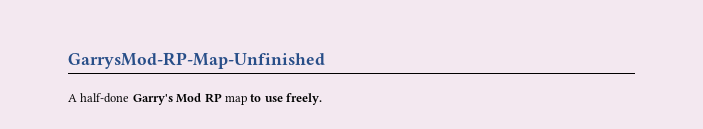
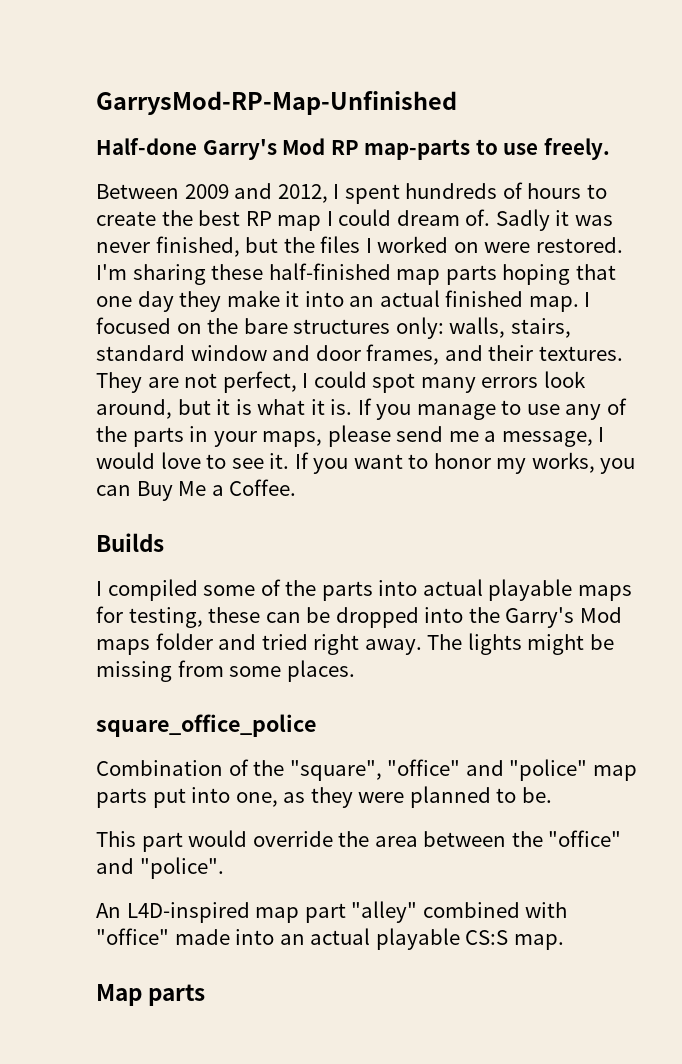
[68,93,130,103] A half-done -> [96,138,197,155] Half-done
[224,95,247,105] map -> [364,139,471,160] map-parts
(322, 99) none -> [96,182,607,204] [96,209,613,231] [96,236,623,257] [96,263,616,285] [96,290,591,312] [96,317,571,339] [96,344,623,365] [96,371,586,393] [96,398,627,420] [96,425,605,447] [96,452,636,474] [96,479,297,501] [96,533,164,552] [96,579,632,601] [96,606,622,628] [96,633,614,655] [96,660,355,682] [96,714,316,737] [96,759,637,781] [96,786,552,808] [96,830,622,852] [96,857,224,879] [96,901,568,923] [96,928,564,950] [96,984,206,1006] // Between 2009 and 2012, I spent hundreds of hours to create the best RP map I could dream of. Sadly it was never finished, but the files I worked on were restored. I'm sharing these half-finished map parts hoping that one day they make it into an actual finished map. I focused on the bare structures only: walls, stairs, standard window and door frames, and their textures. They are not perfect, I could spot many errors look around, but it is what it is. If you manage to use any of the parts in your maps, please send me a message, I would love to see it. If you want to honor my works, you can Buy Me a Coffee. // Builds // I compiled some of the parts into actual playable maps for testing, these can be dropped into the Garry's Mod maps folder and tried right away. The lights might be missing from some places. // square_office_police // Combination of the "square", "office" and "police" map parts put into one, as they were planned to be. // This part would override the area between the "office" and "police". // An L4D-inspired map part "alley" combined with "office" made into an actual playable CS:S map. // Map parts

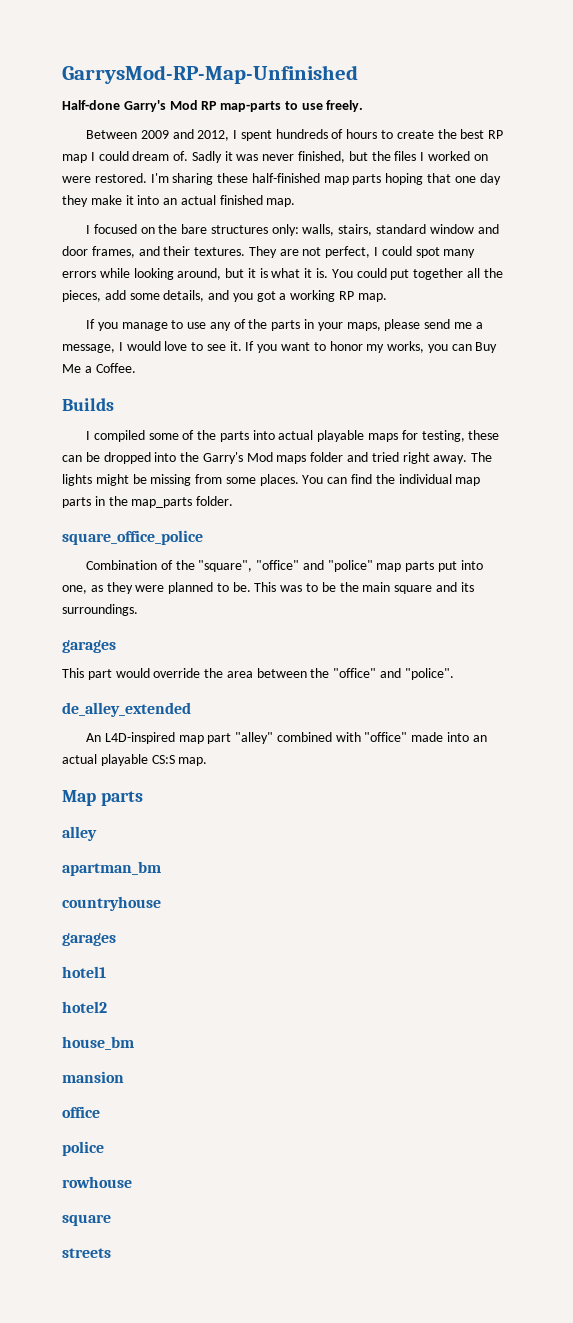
(579, 304) none -> (296, 202) //
[543,371,586,388] look -> [99,268,174,280] while looking
(353, 407) none -> [331,268,503,280] [62,290,387,302] You could put together all the pieces, add some details, and you got a working RP map. //
(355, 671) none -> [302,474,481,486] [62,496,234,508] You can find the individual map parts in the map_parts folder.
(552, 795) none -> [254,582,474,594] [62,604,138,616] [62,640,116,653] This was to be the main square and its surroundings. // garages
(224, 868) none -> [62,702,191,717] // de_alley_extended
(206, 995) none -> [62,826,97,841] [62,861,161,876] [62,896,161,911] [62,933,116,946] [62,966,106,978] [62,1001,107,1013] [62,1036,134,1050] [62,1071,124,1083] [62,1106,100,1118] [62,1141,104,1156] [62,1176,132,1188] [62,1214,111,1226] [62,1248,111,1258] // alley // apartman_bm // countryhouse // garages // hotel1 // hotel2 // house_bm // mansion // office // police // rowhouse // square // streets

